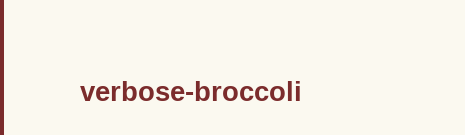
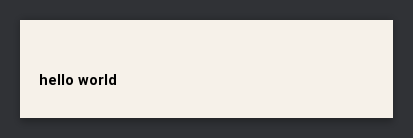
[80,81,302,101] verbose-broccoli -> [39,74,117,85] hello world

